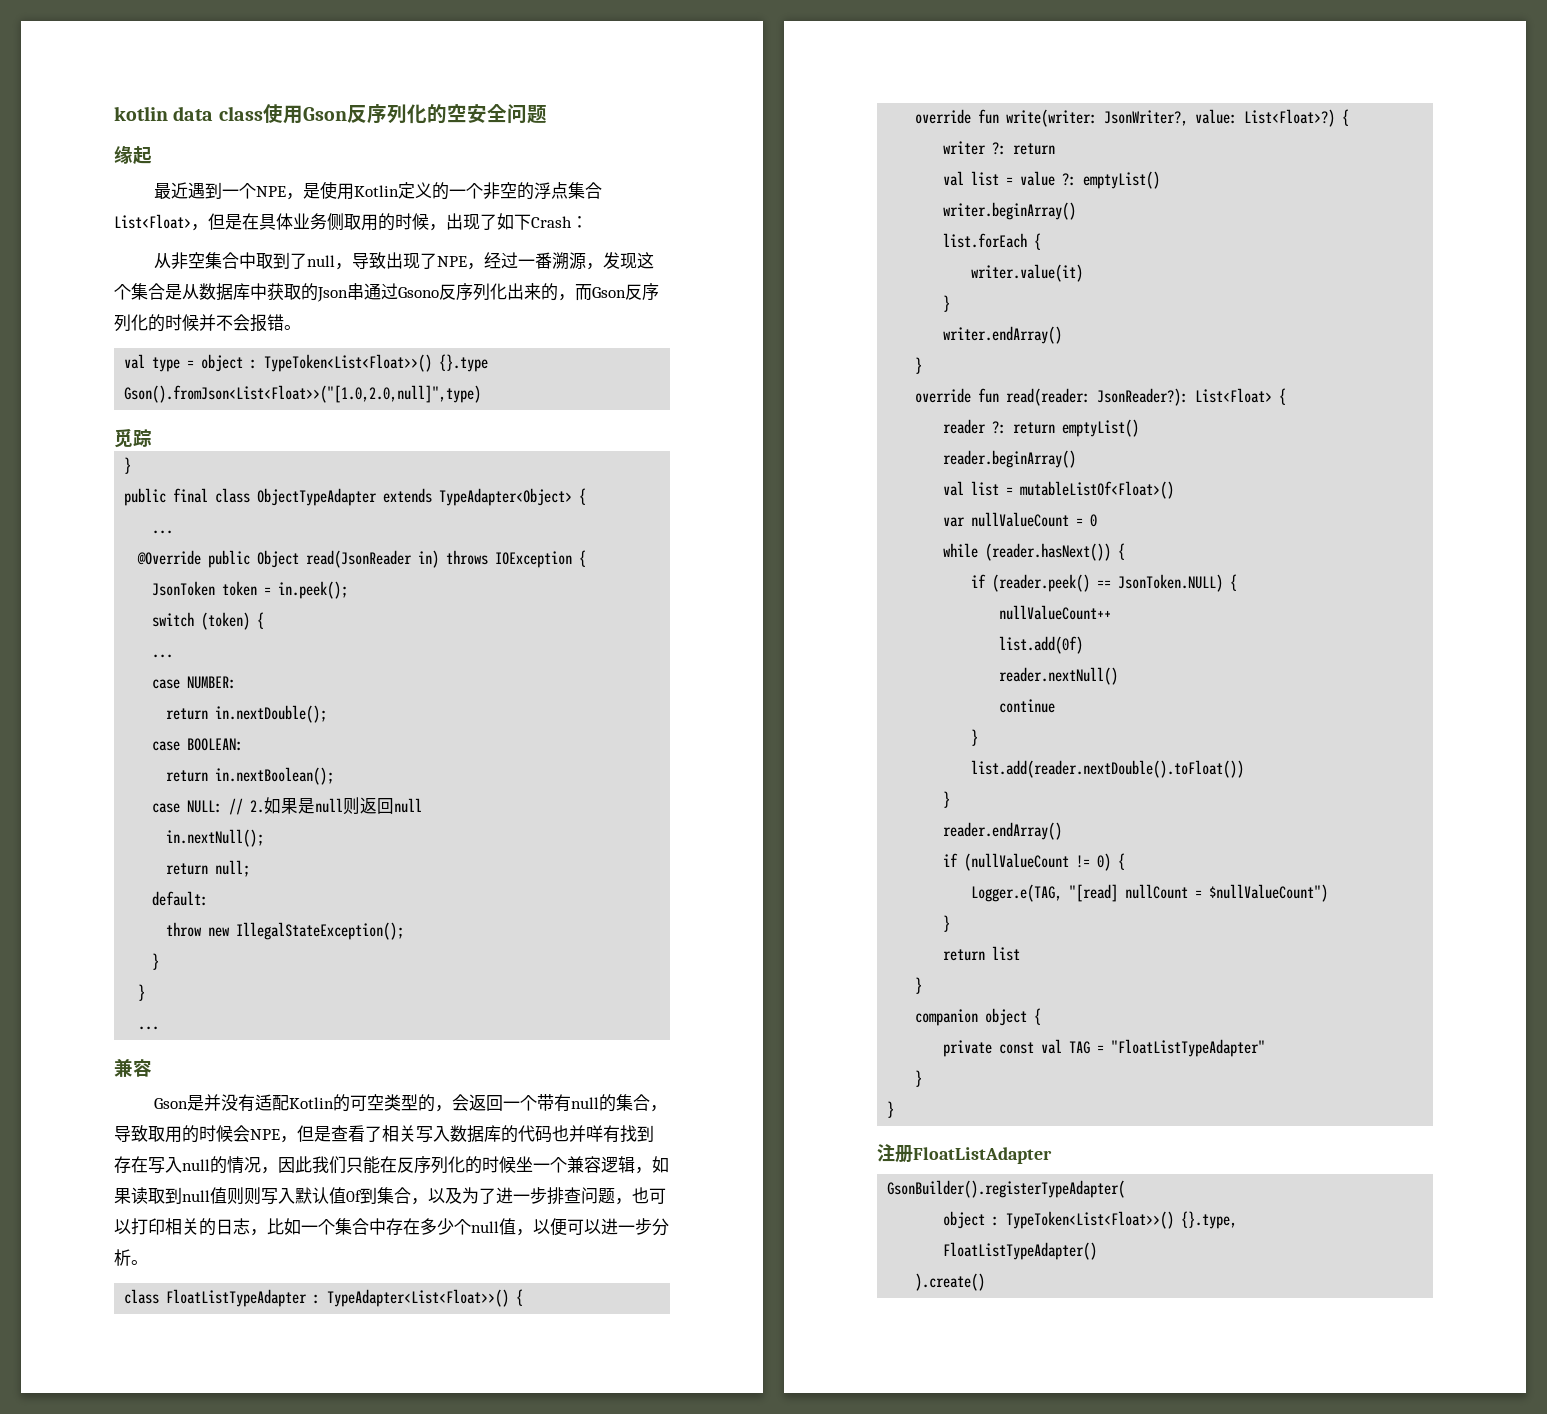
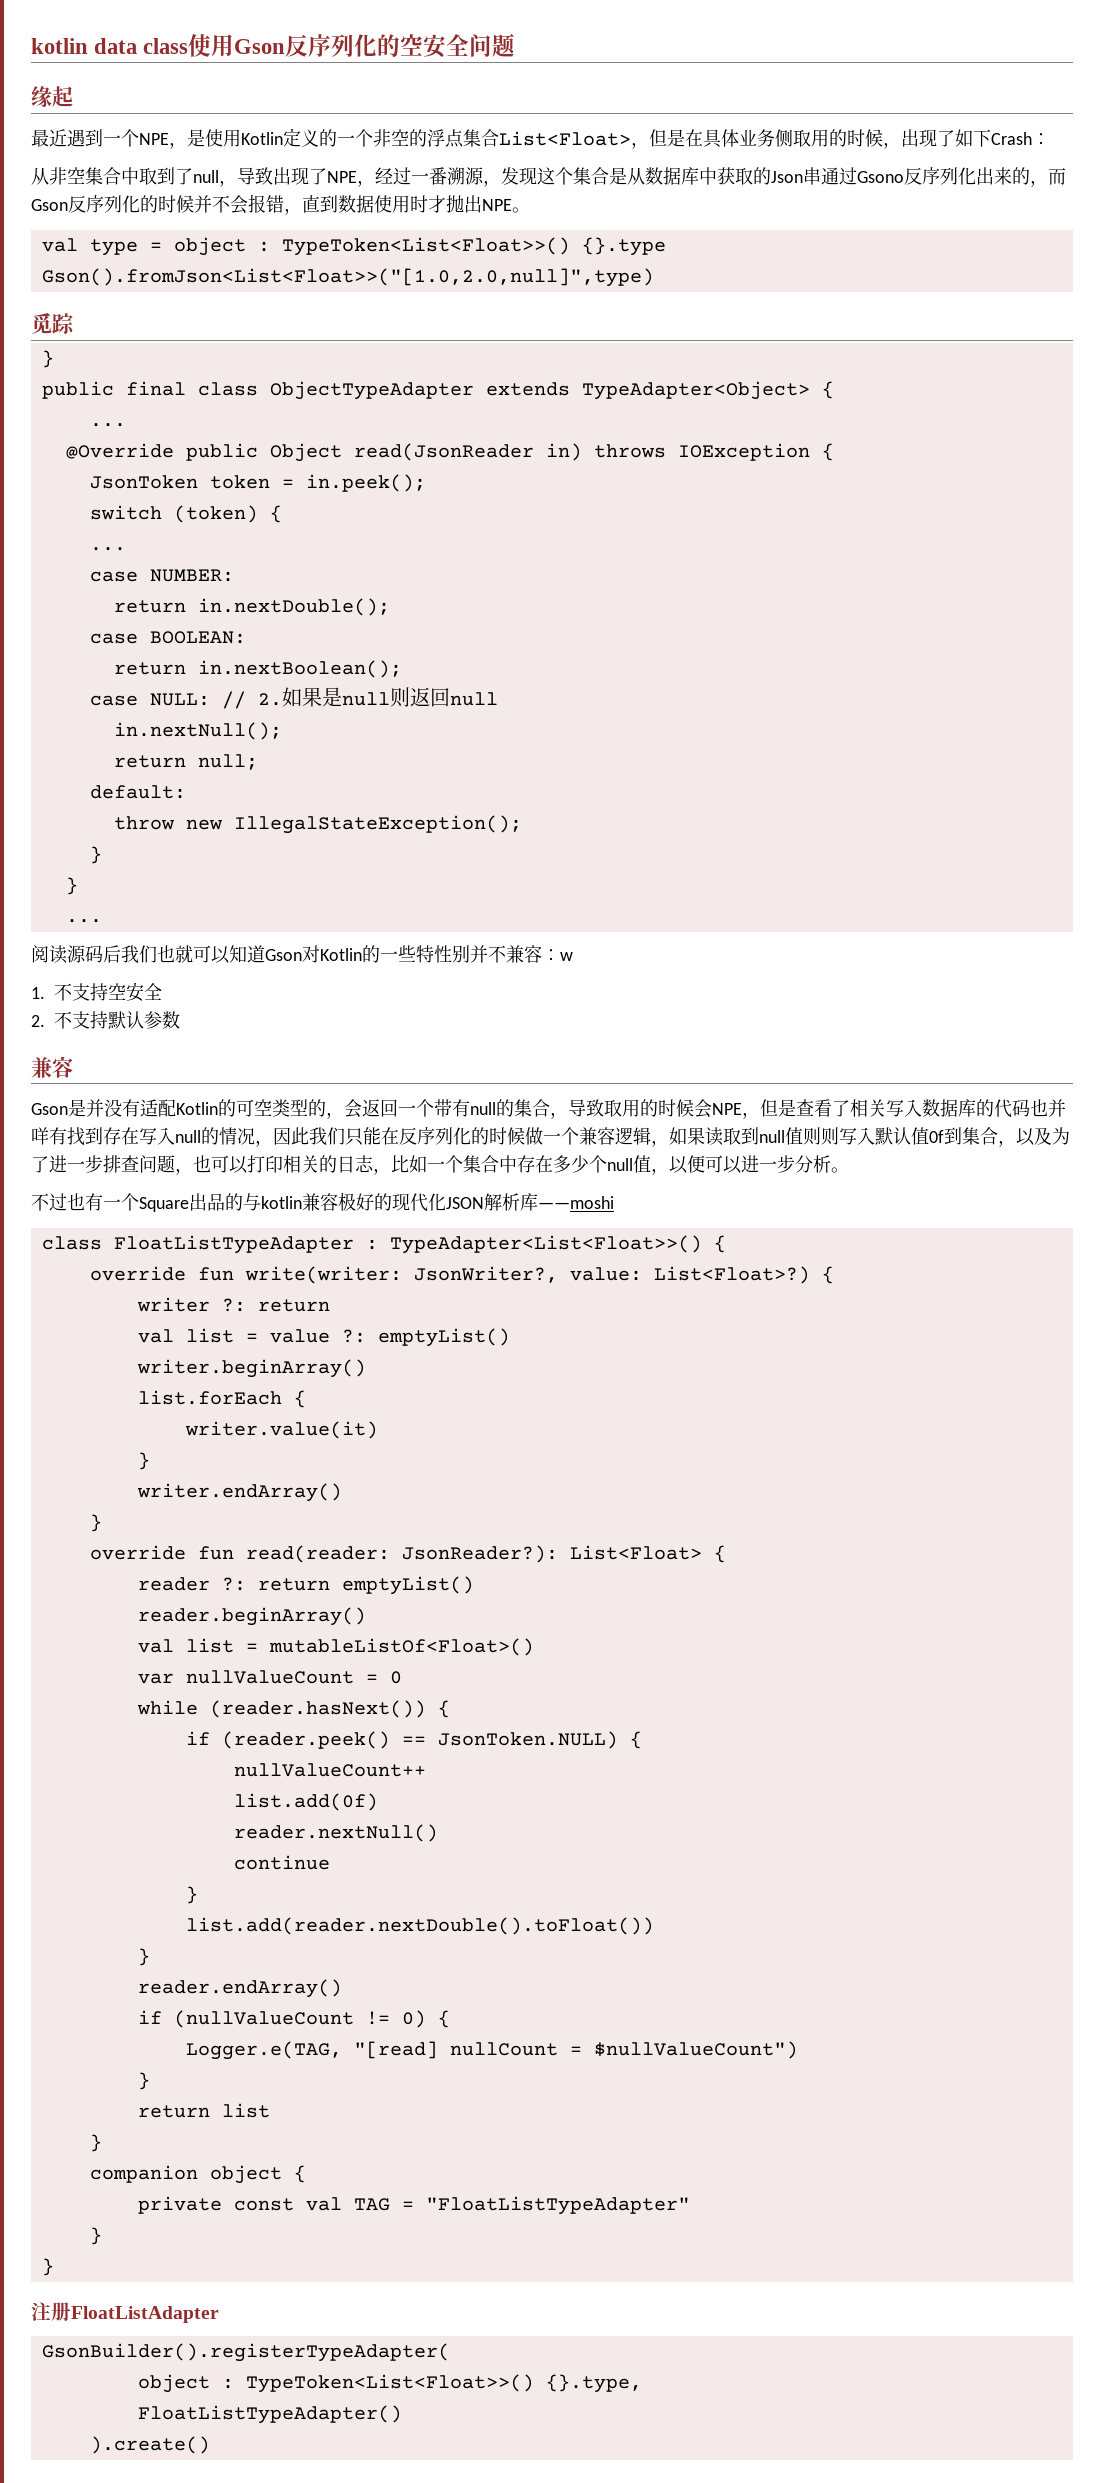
(284, 322) none -> [284,195,512,215] ，直到数据使用时才抛出NPE
(160, 1028) none -> [31,945,573,964] [31,982,163,1002] [31,1011,181,1029] // 阅读源码后我们也就可以知道Gson对Kotlin的一些特性别并不兼容：w // 1.不支持空安全 // 2.不支持默认参数
[516,1156,533,1172] 坐 -> [525,1127,543,1145] 做
(148, 1262) none -> [31,1192,614,1212] // 不过也有一个Square出品的与kotlin兼容极好的现代化JSON解析库——moshi

